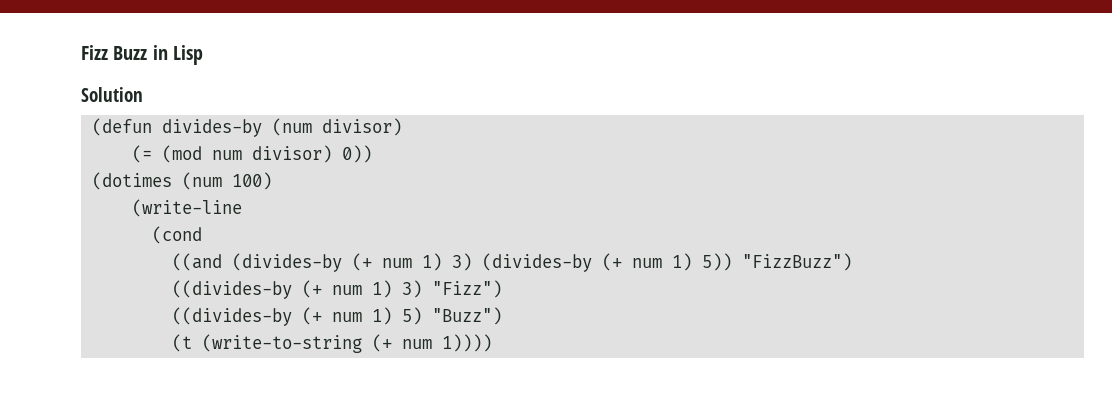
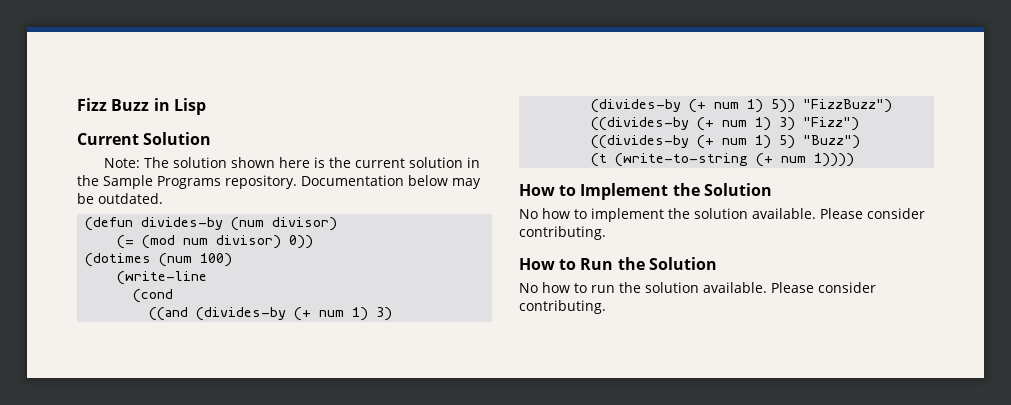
[81,87,143,102] Solution -> [77,132,212,145] [103,157,480,168] [77,175,481,189] [77,193,163,204] Current Solution // Note: The solution shown here is the current solution in the Sample Programs repository. Documentation below may be outdated.
(493, 343) none -> [519,183,772,200] [519,208,925,222] [519,226,606,240] [519,257,717,270] [519,282,876,293] [519,300,606,314] // How to Implement the Solution // No how to implement the solution available. Please consider contributing. // How to Run the Solution // No how to run the solution available. Please consider contributing.

